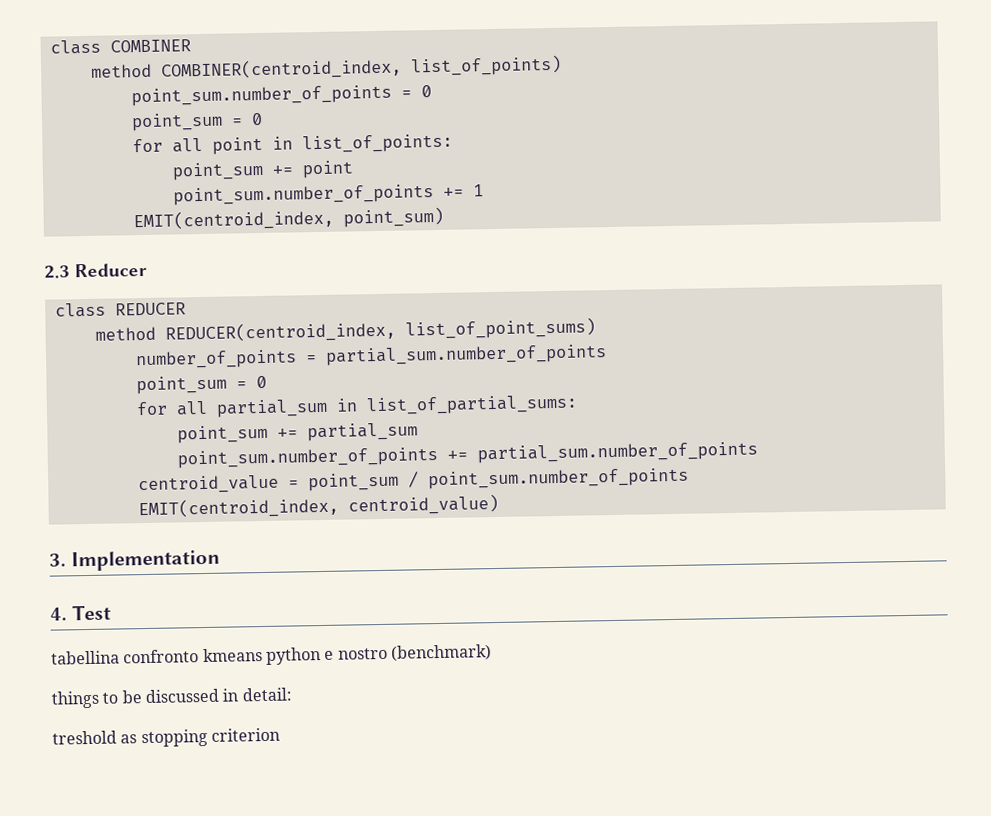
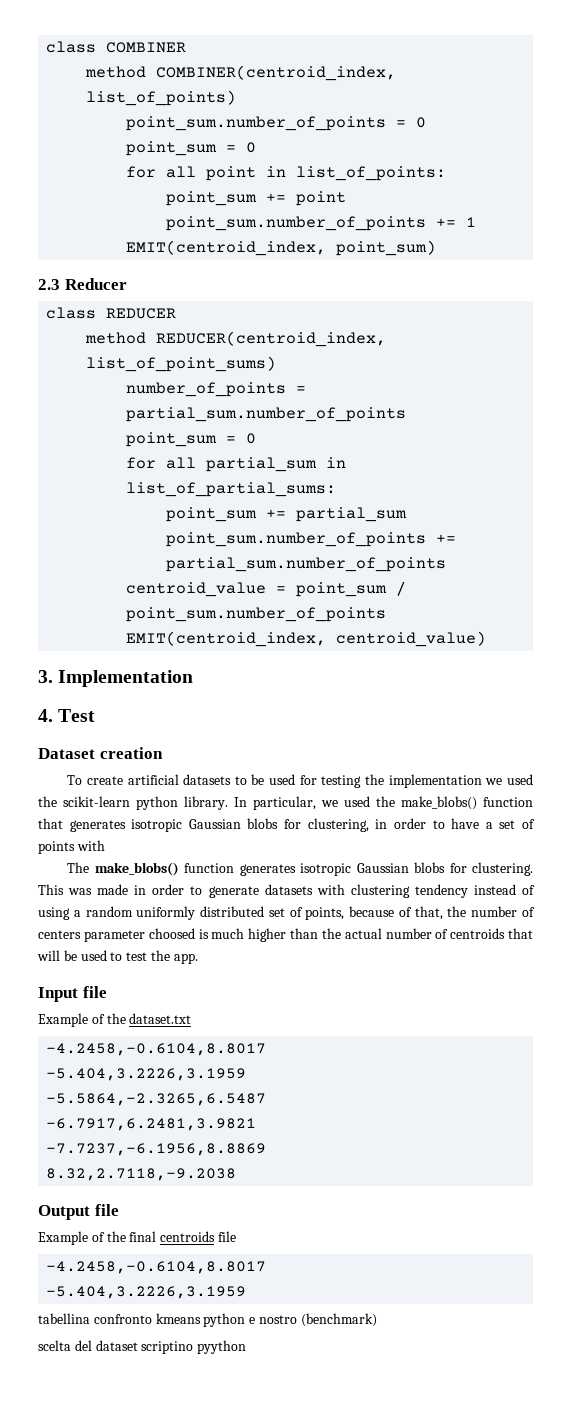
(111, 612) none -> [38,747,163,759] [67,774,533,788] [38,796,533,810] [38,818,536,832] [38,840,105,854] [67,862,533,876] [38,884,535,898] [38,906,535,920] [38,928,533,942] [37,950,198,964] [38,986,107,1002] [38,1013,192,1027] [46,1043,267,1056] [46,1068,247,1081] [46,1093,267,1106] [46,1118,257,1131] [46,1143,267,1156] [46,1168,237,1181] [38,1204,119,1220] [38,1231,236,1245] [46,1261,267,1274] [46,1286,247,1299] // Dataset creation // To create artificial datasets to be used for testing the implementation we used the scikit-learn python library. In particular, we used the make_blobs() function that generates isotropic Gaussian blobs for clustering, in order to have a set of points with // The make_blobs() function generates isotropic Gaussian blobs for clustering. This was made in order to generate datasets with clustering tendency instead of using a random uniformly distributed set of points, because of that, the number of centers parameter choosed is much higher than the actual number of centroids that will be used to test the app. // Input file // Example of the dataset.txt // -4.2458,-0.6104,8.8017 // -5.404,3.2226,3.1959 // -5.5864,-2.3265,6.5487 // -6.7917,6.2481,3.9821 // -7.7237,-6.1956,8.8869 // 8.32,2.7118,-9.2038 // Output file // Example of the final centroids file // -4.2458,-0.6104,8.8017 // -5.404,3.2226,3.1959
[51,687,292,709] [52,727,280,748] things to be discussed in detail: // treshold as stopping criterion -> [38,1340,247,1354] scelta del dataset scriptino pyython

